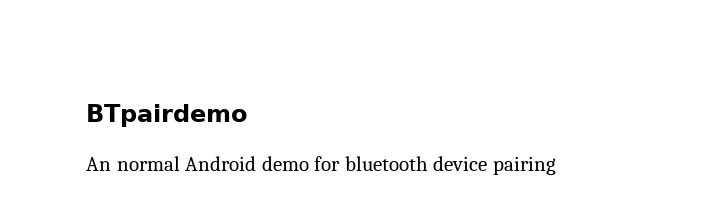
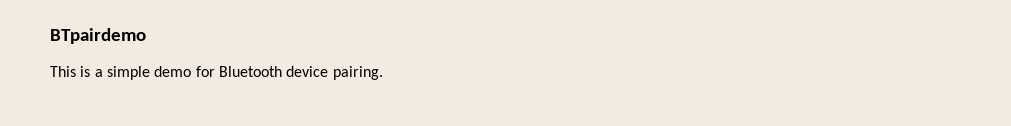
[86,156,556,175] An normal Android demo for bluetooth device pairing -> [50,66,383,80] This is a simple demo for Bluetooth device pairing.

